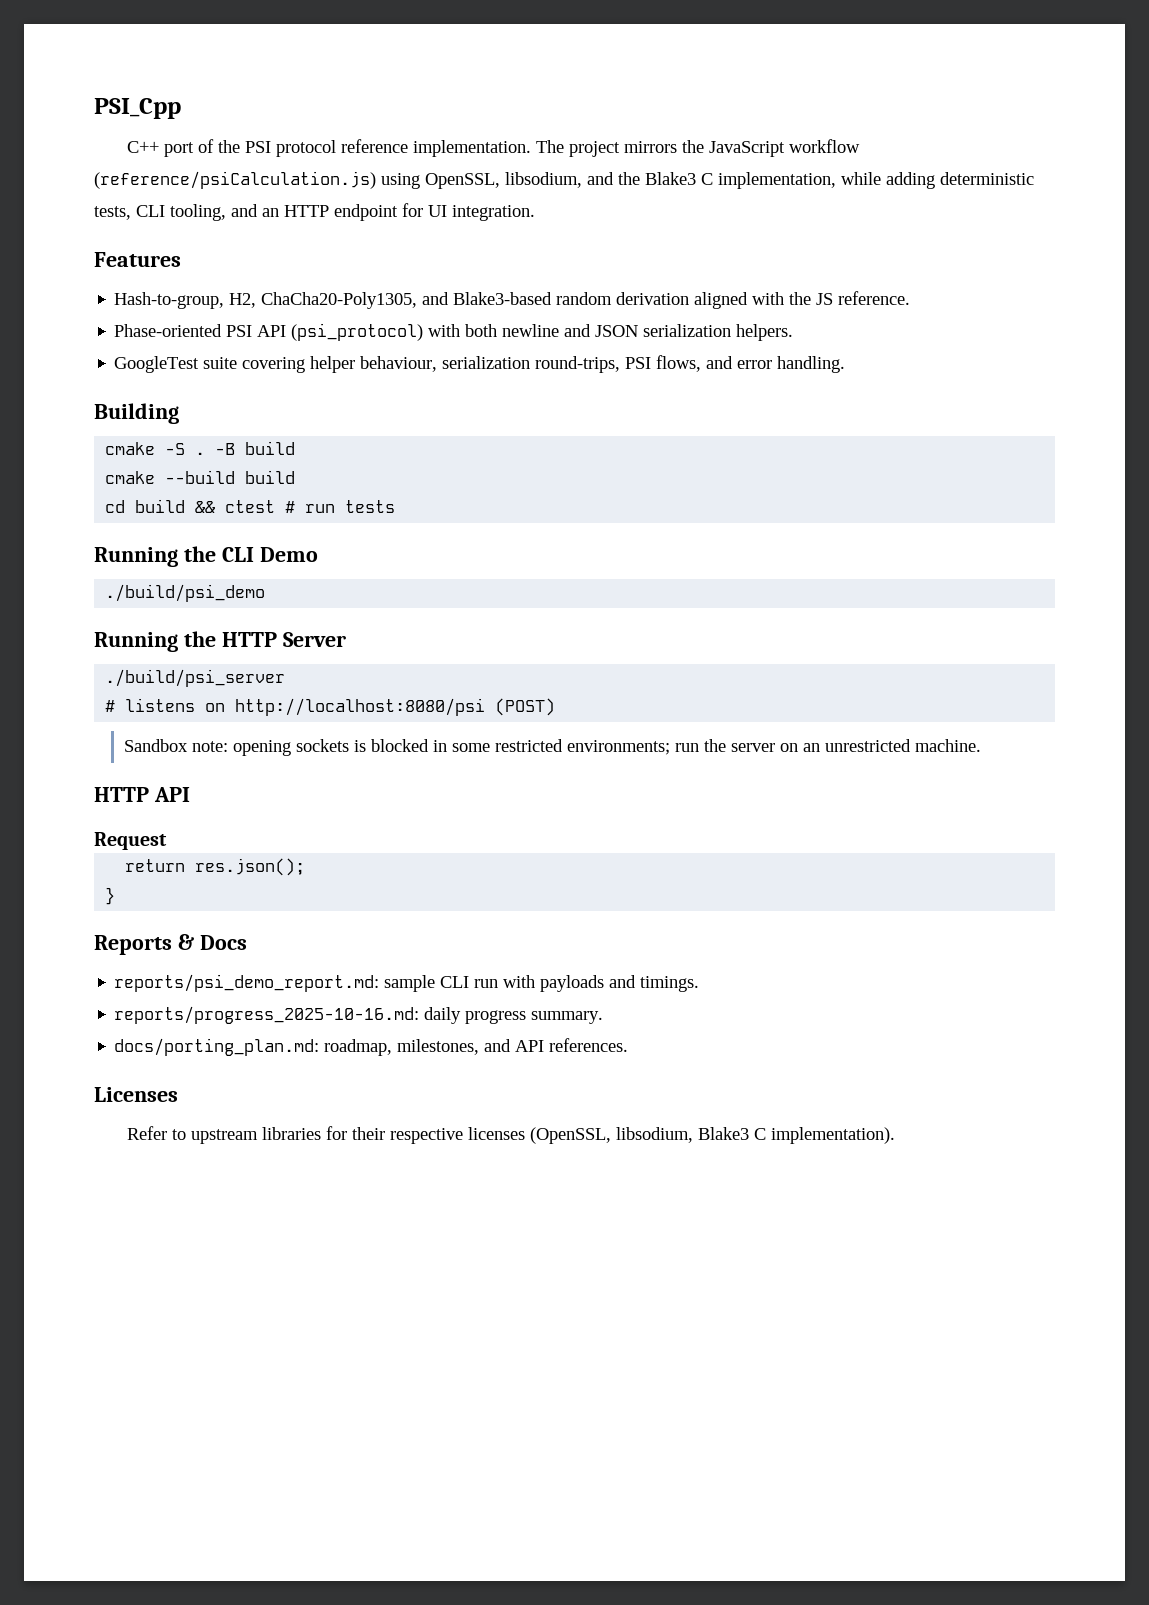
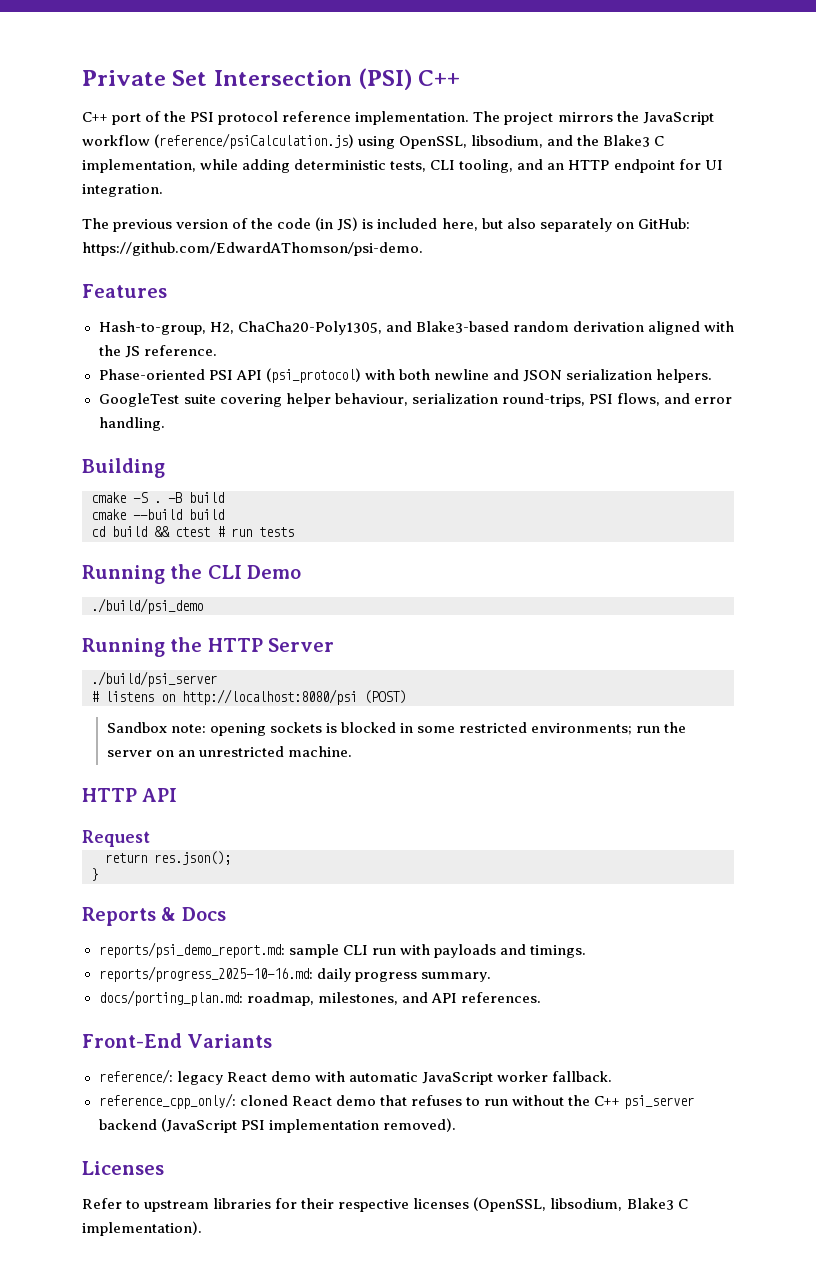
[94,98,181,119] PSI_Cpp -> [82,68,461,90] Private Set Intersection (PSI) C++
(535, 213) none -> [82,217,690,232] [82,242,423,256] // The previous version of the code (in JS) is included here, but also separately on GitHub: https://github.com/EdwardAThomson/psi-demo.
(629, 1045) none -> [82,1033,273,1048] [98,1069,612,1085] [98,1093,695,1109] [98,1118,456,1133] // Front-End Variants // reference/: legacy React demo with automatic JavaScript worker fallback. // reference_cpp_only/: cloned React demo that refuses to run without the C++ psi_server backend (JavaScript PSI implementation removed).

